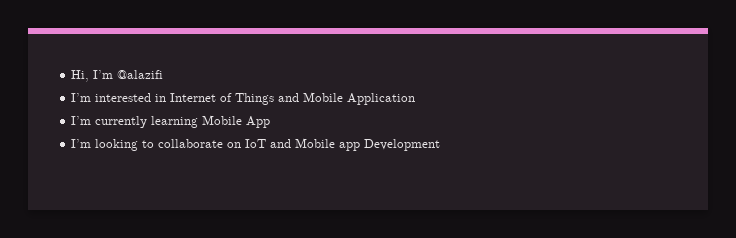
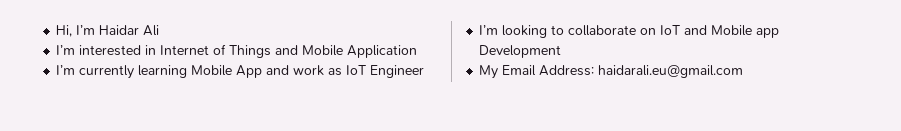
[117,70,164,79] @alazifi -> [99,25,160,36] Haidar Ali
(271, 122) none -> [266,65,425,78] and work as IoT Engineer
(441, 145) none -> [479,65,744,79] // My Email Address: haidarali.eu@gmail.com

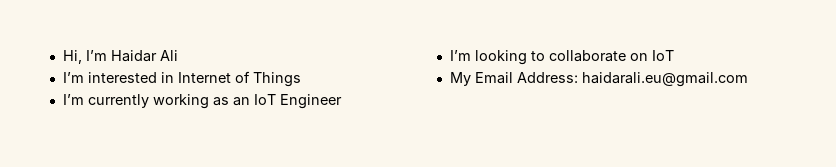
[275,45,418,58] and Mobile Application -> (301, 79) none
[138,65,343,78] learning Mobile App and work as -> [152,94,250,109] working as an
[684,25,780,38] [479,45,562,58] and Mobile app Development -> (674, 55) none

